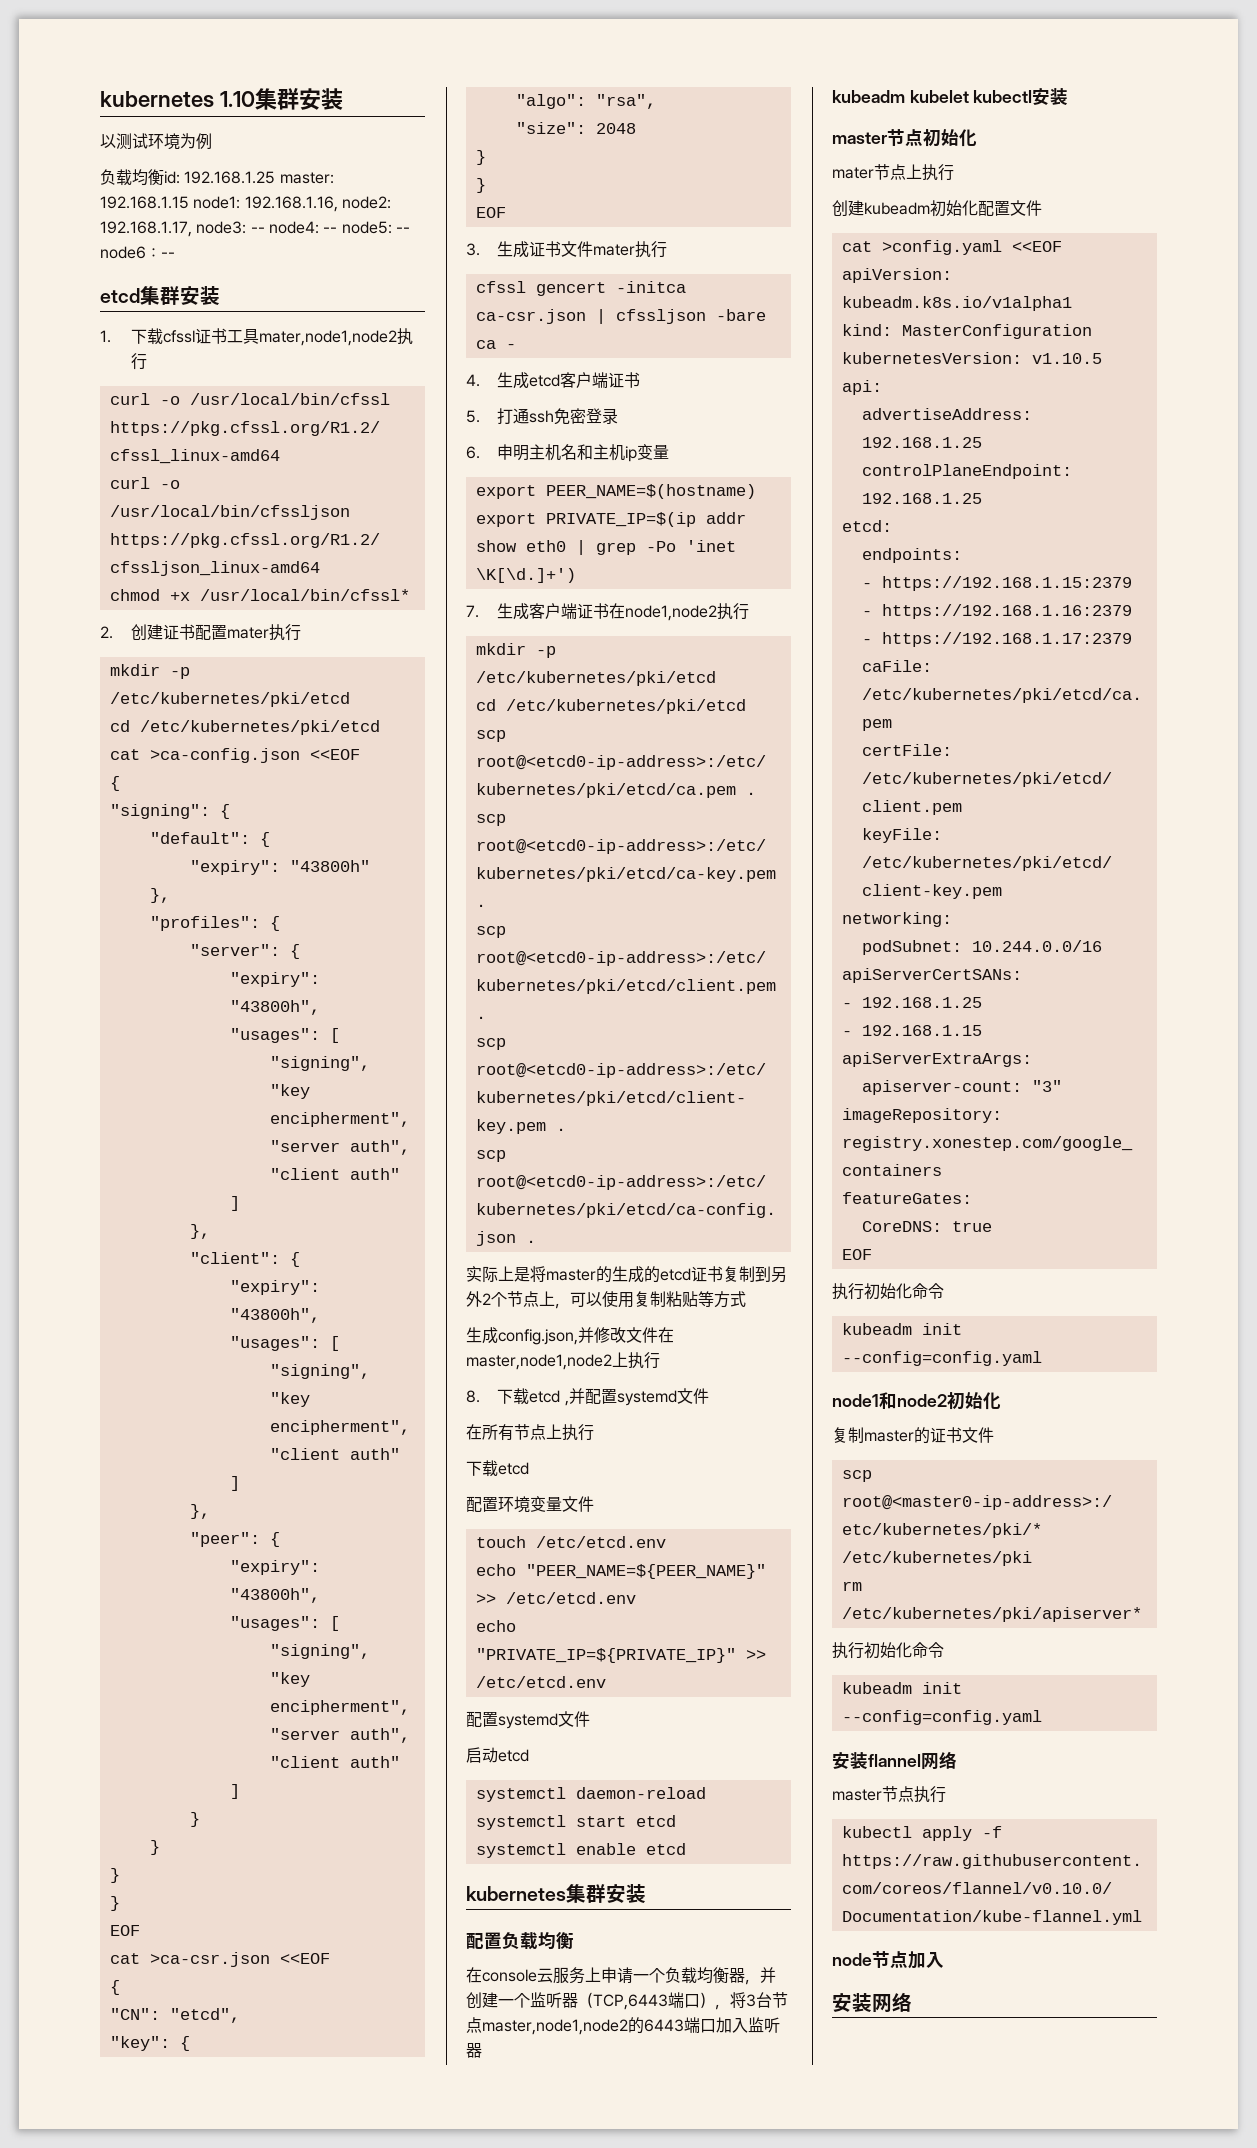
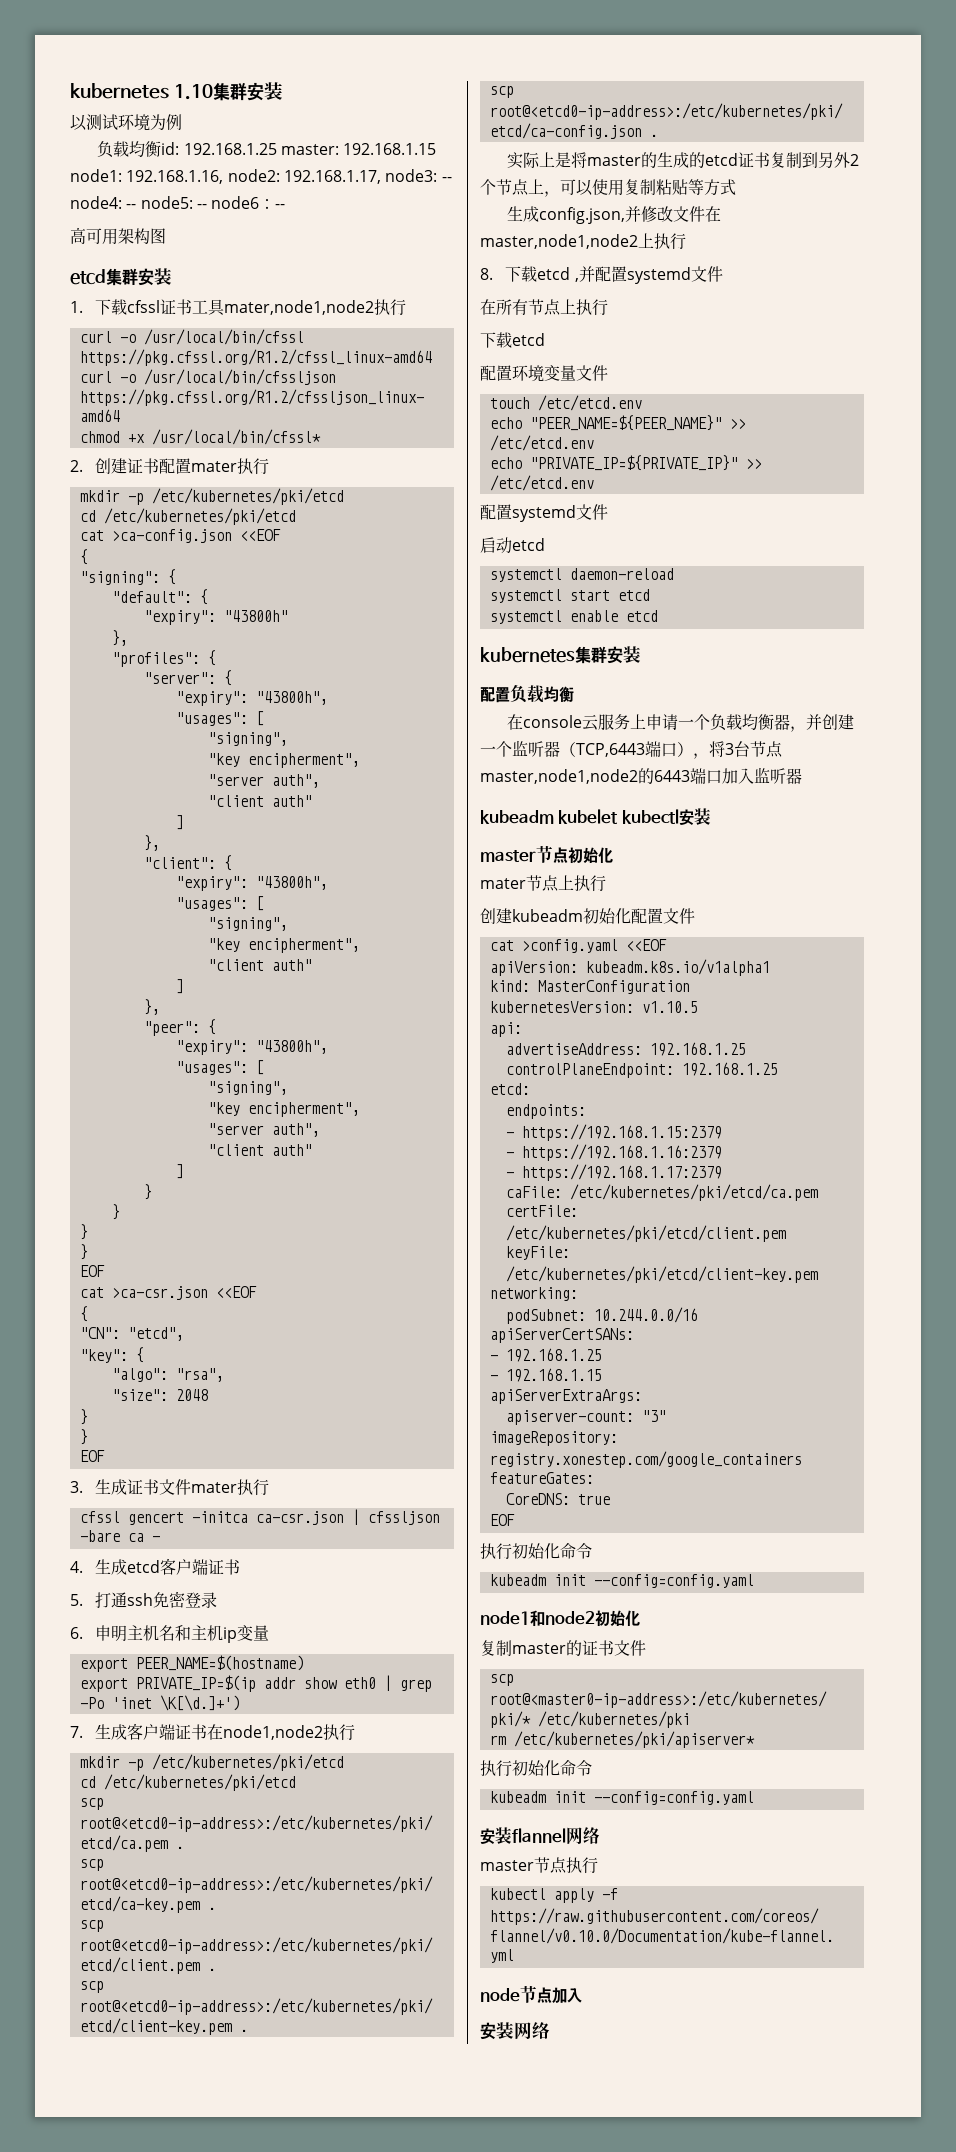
(175, 255) none -> [70,227,166,245] // 高可用架构图

